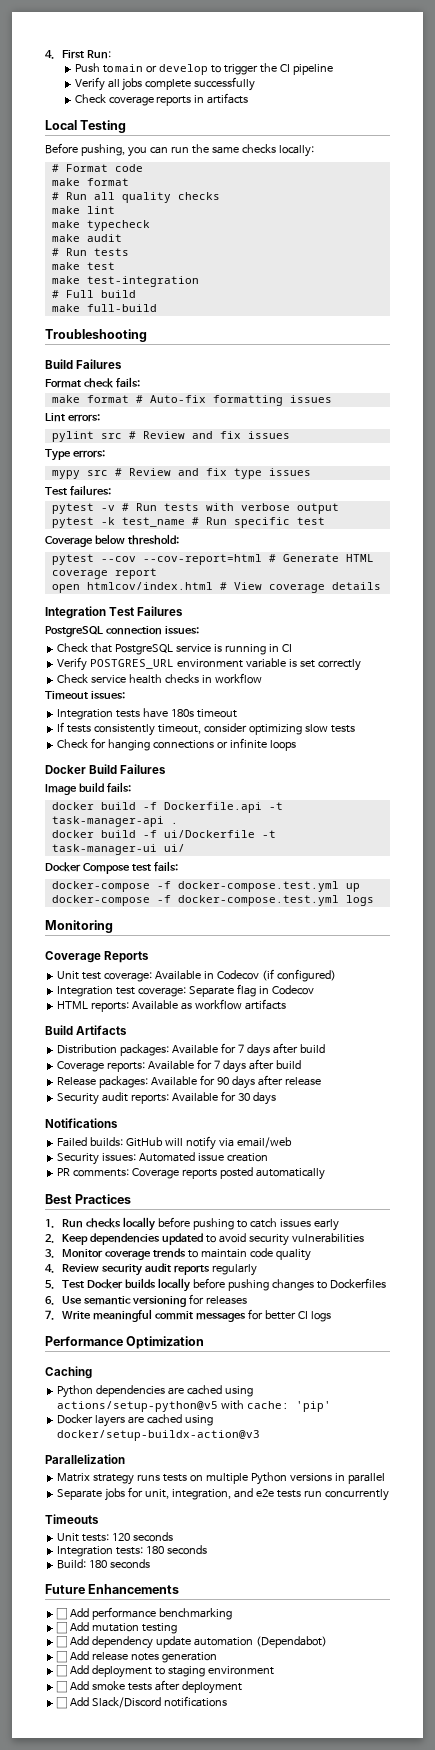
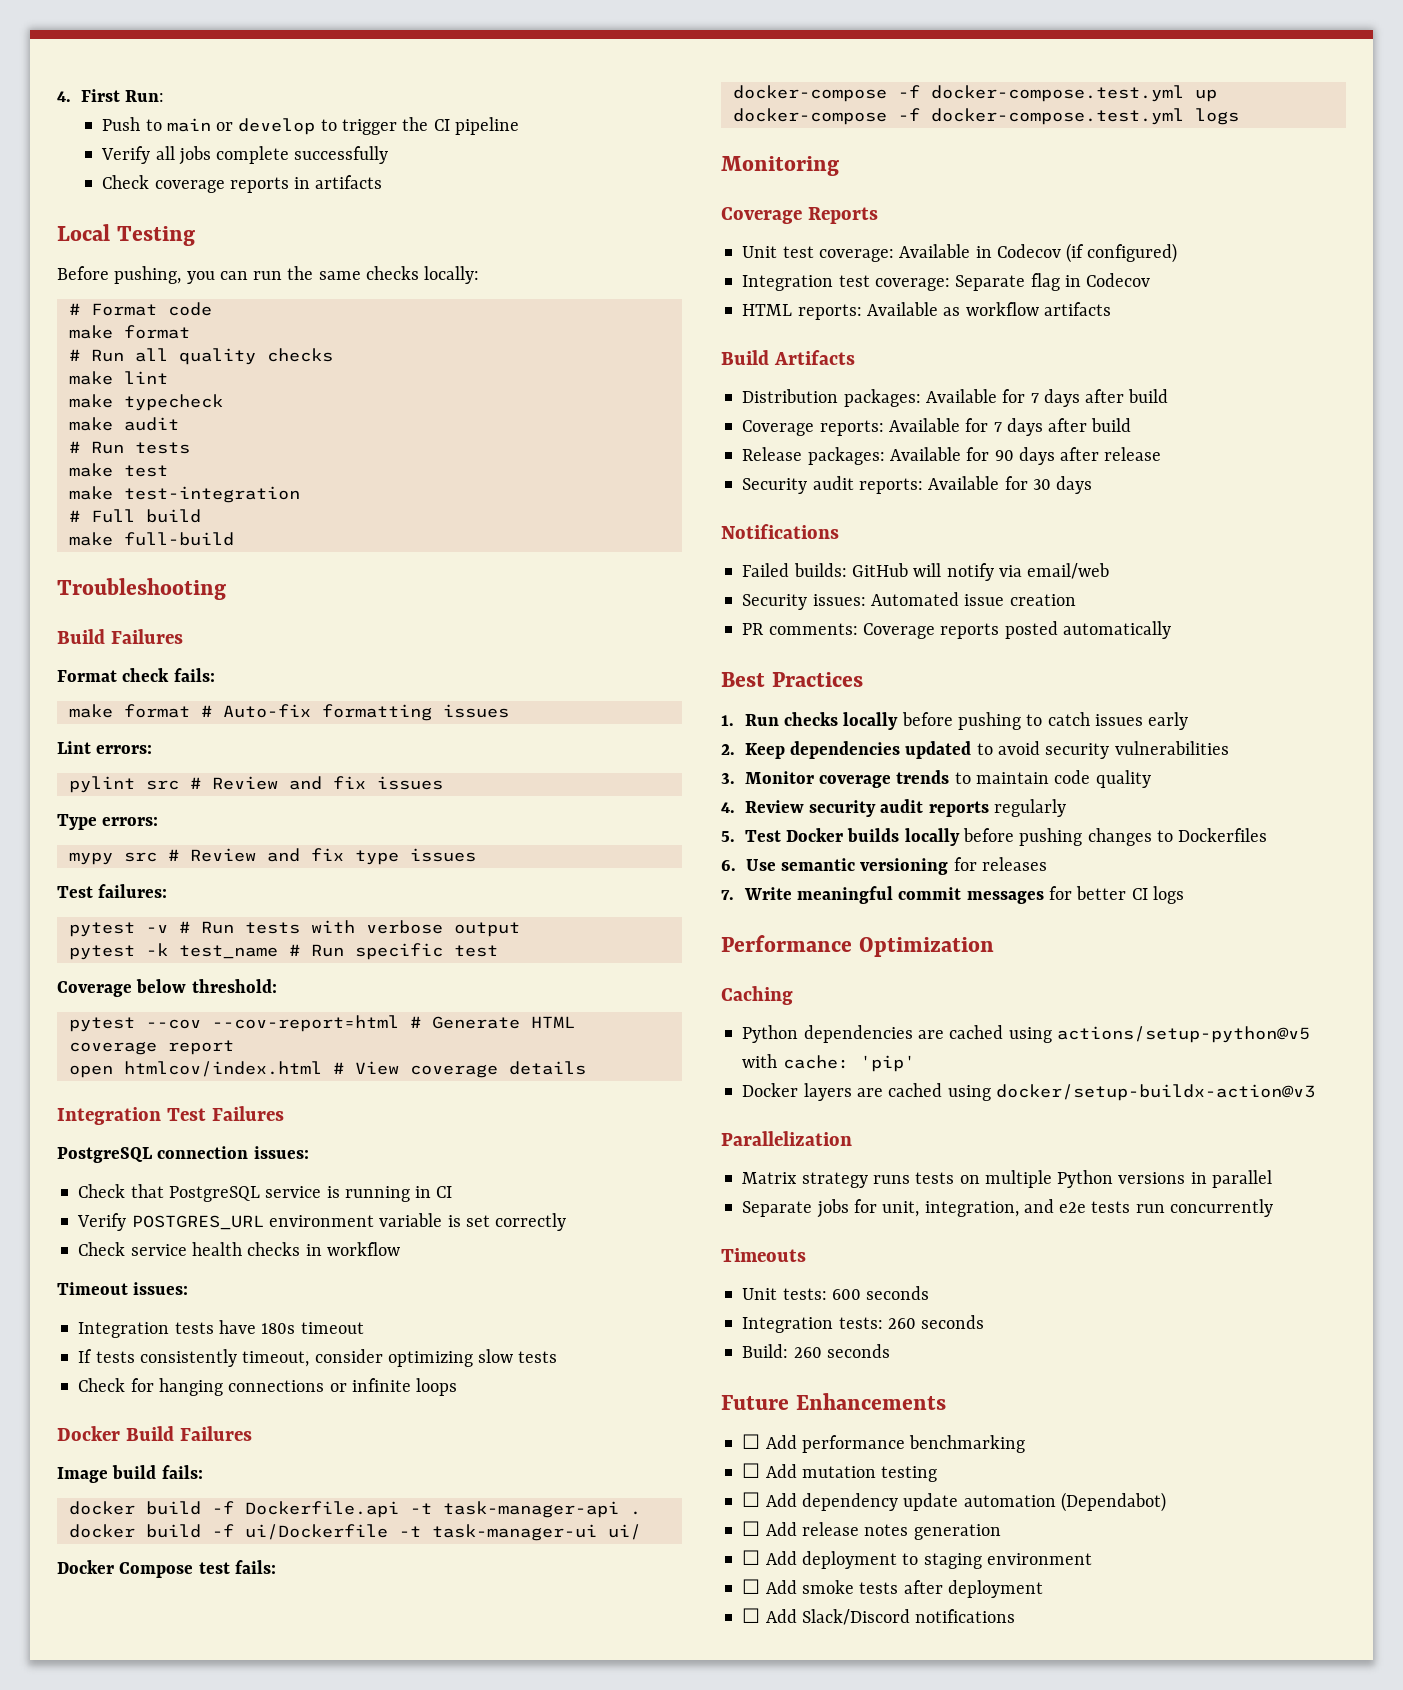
[112,1533,131,1541] 120 -> [831,1289,861,1300] 600
[146,1546,165,1554] 180 -> [887,1318,916,1329] 260
[89,1560,108,1568] 180 -> [793,1347,822,1358] 260

